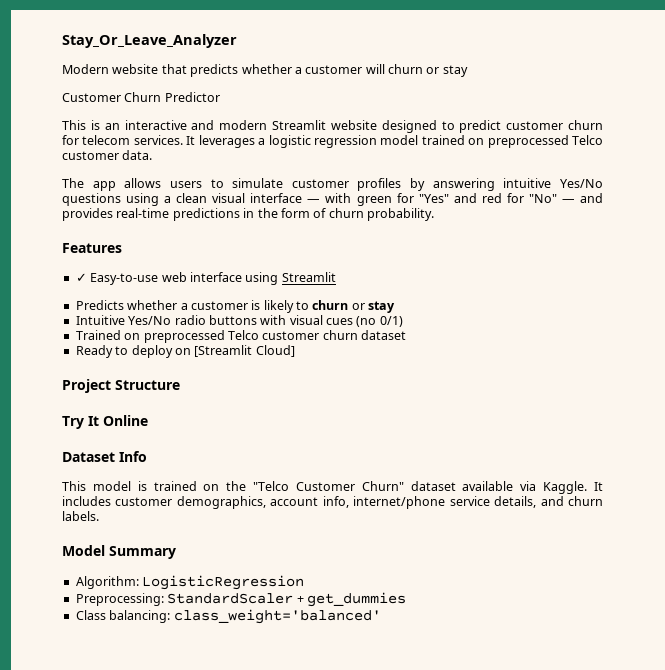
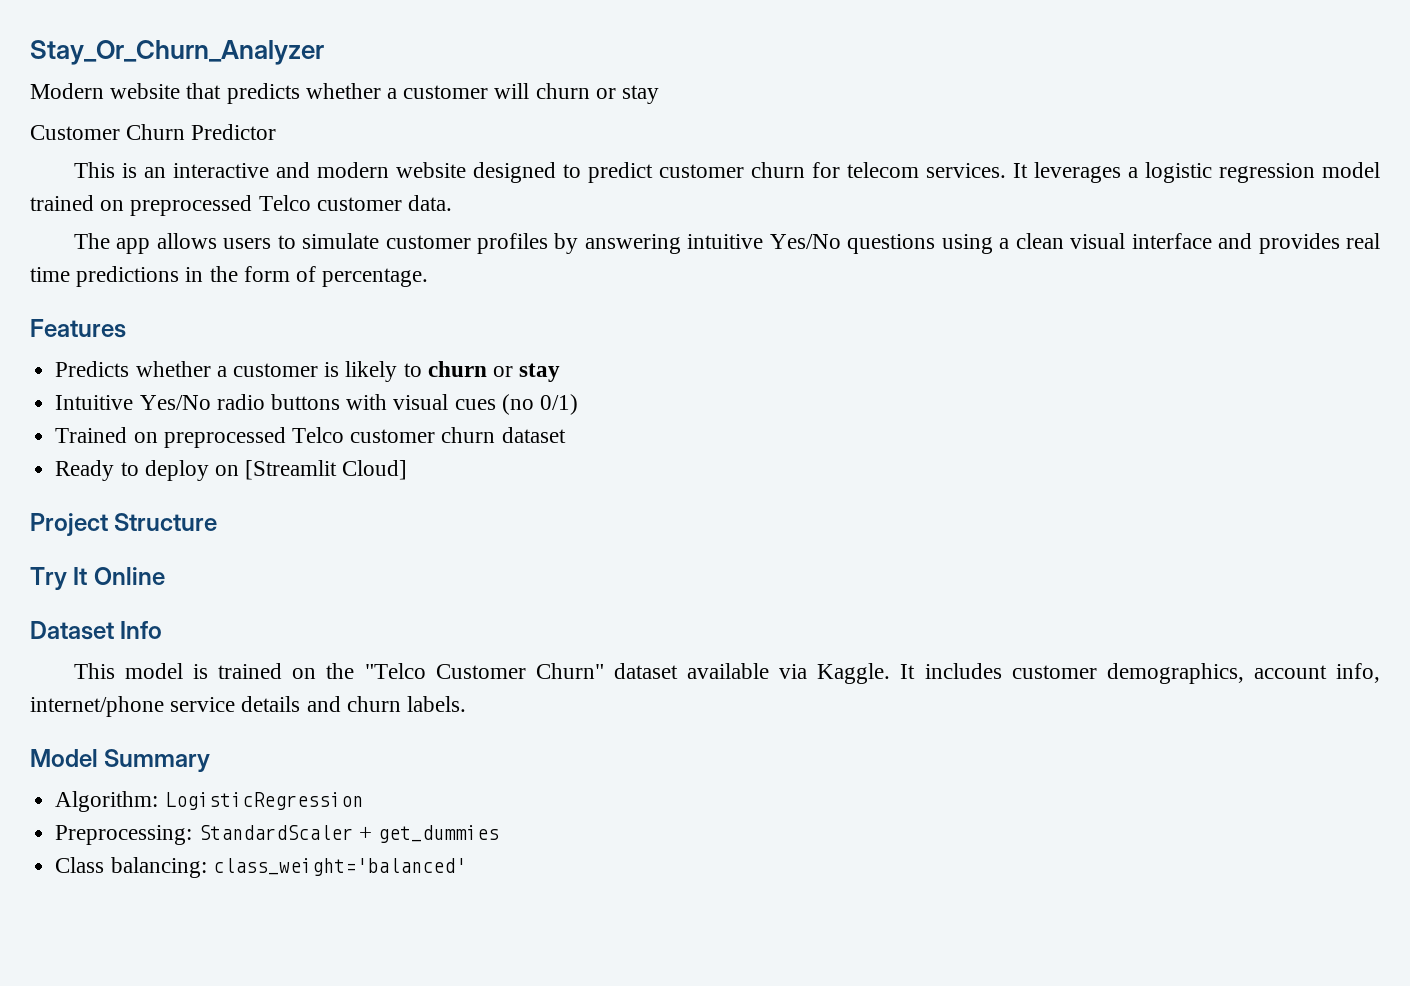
[62,34,237,48] Stay_Or_Leave_Analyzer -> [30,40,324,65] Stay_Or_Churn_Analyzer
[272,120,326,130] Streamlit -> (389, 170) none
[307,193,603,206] [62,208,170,221] — with green for "Yes" and red for "No" — and provides real-time -> [1218,233,1381,254] [30,267,70,282] and provides real time
[328,208,434,221] churn probability. -> [322,268,429,287] percentage.
[75,272,336,285] // ✓ Easy-to-use web interface using Streamlit -> (126, 328) none
[494,496,537,508] details, -> [241,696,301,712] details

